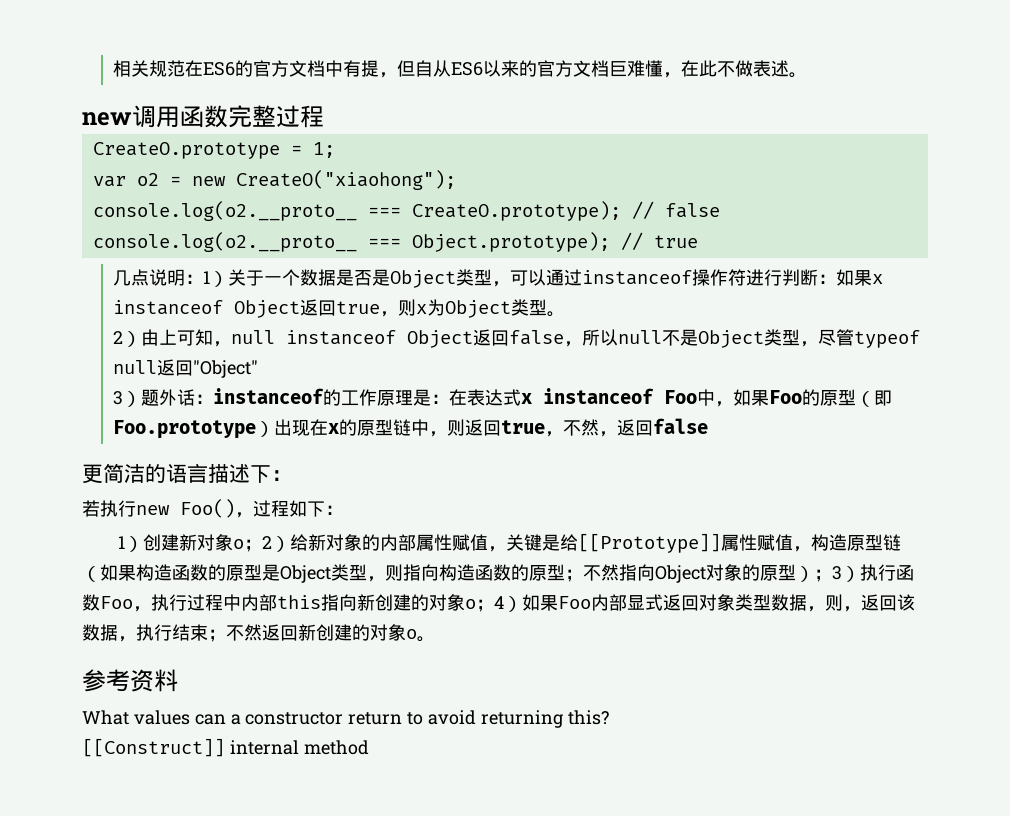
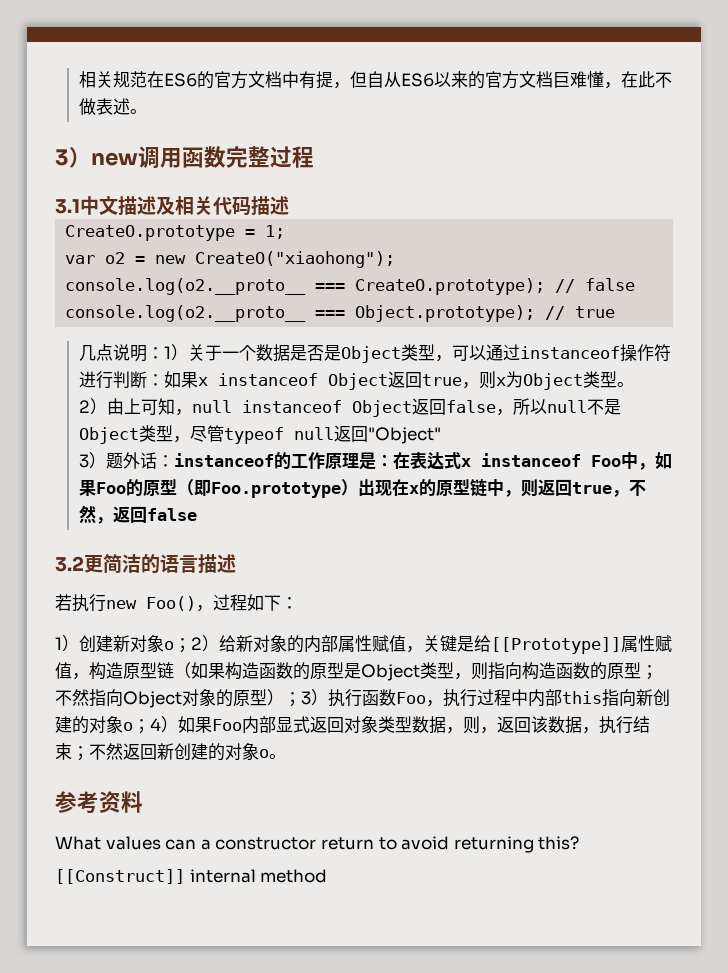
(808, 75) none -> [55,147,91,168] 3）
(324, 116) none -> [55,196,289,215] // 3.1中文描述及相关代码描述
(709, 426) none -> [55,556,84,572] 3.2
[250,465,292,483] 下： -> (236, 563) none

